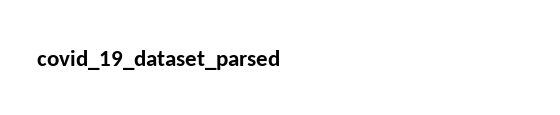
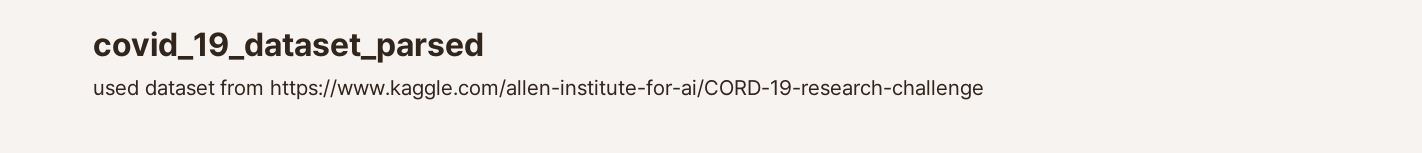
(280, 60) none -> [93,79,985,100] // used dataset from https://www.kaggle.com/allen-institute-for-ai/CORD-19-research-challenge

